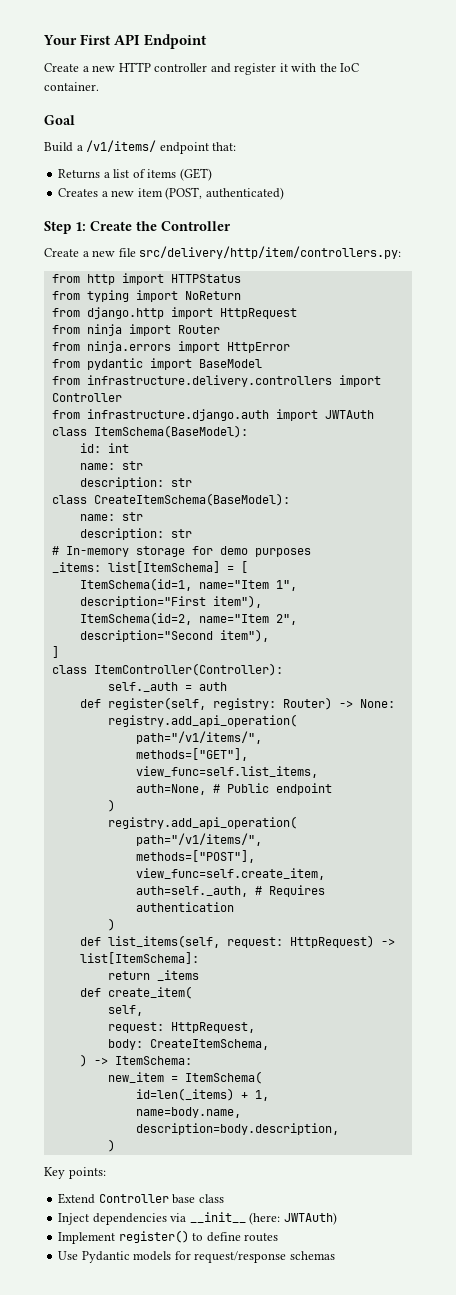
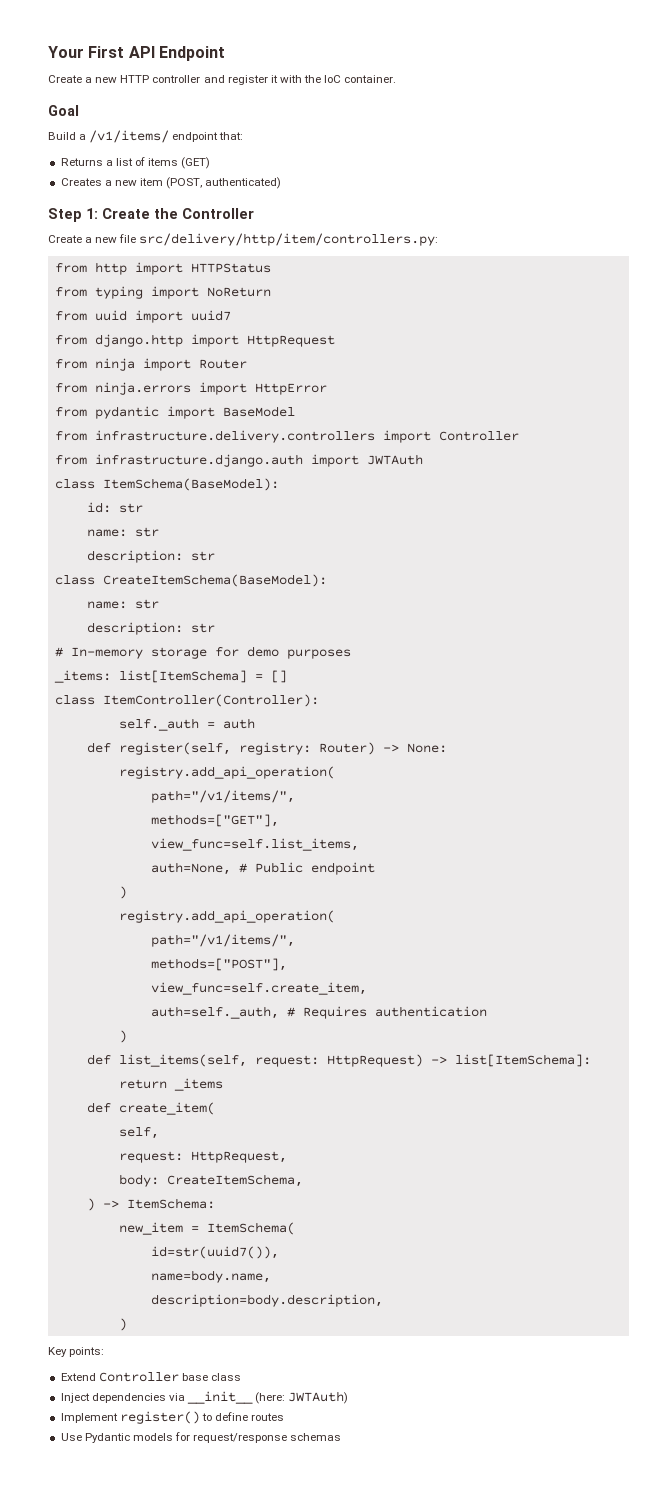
(241, 295) none -> [54,310,231,323] // from uuid import uuid7
[107,443,129,453] int -> [118,503,143,513] str
[240,561,248,573] [79,578,297,591] [79,595,262,608] [79,612,297,625] [79,629,269,642] [51,646,59,658] [ // ItemSchema(id=1, name="Item 1", description="First item"), // ItemSchema(id=2, name="Item 2", description="Second item"), // ] -> [270,670,287,683] []
[135,1088,269,1101] id=len(_items) + 1, -> [150,1246,279,1259] id=str(uuid7()),

